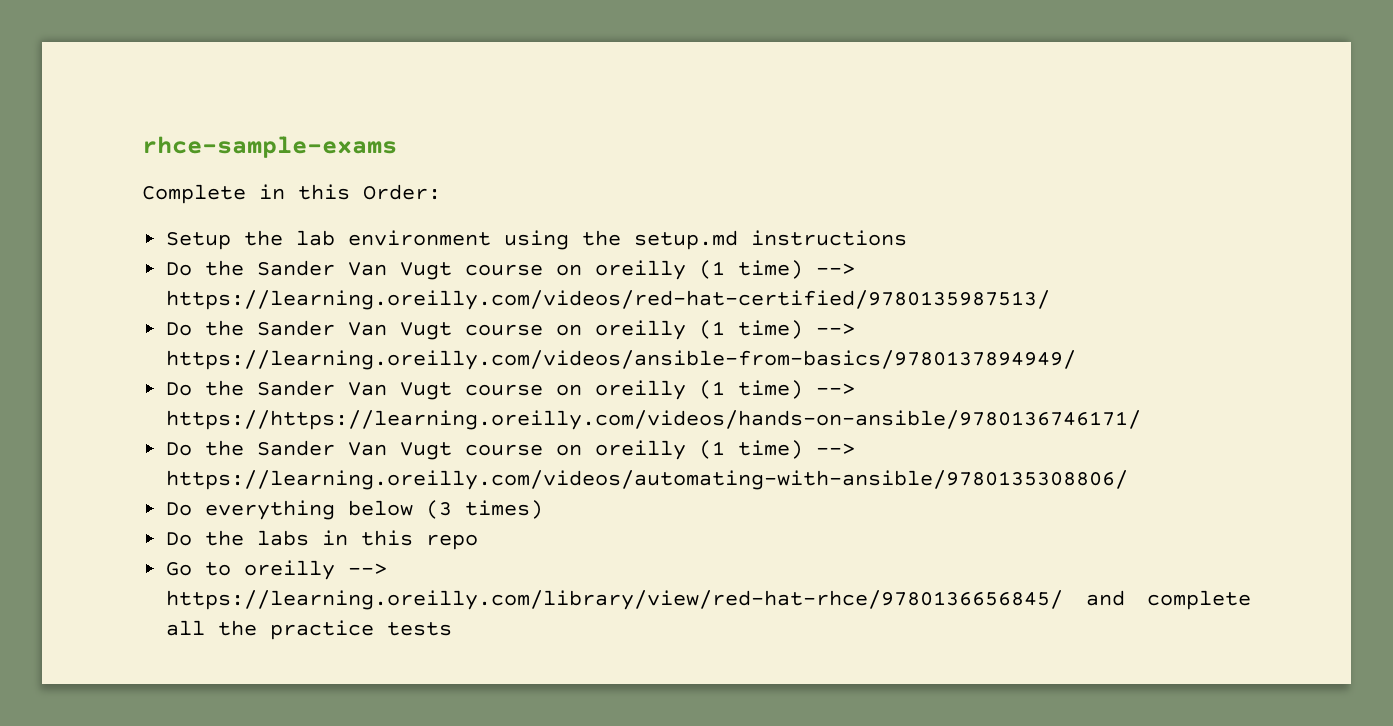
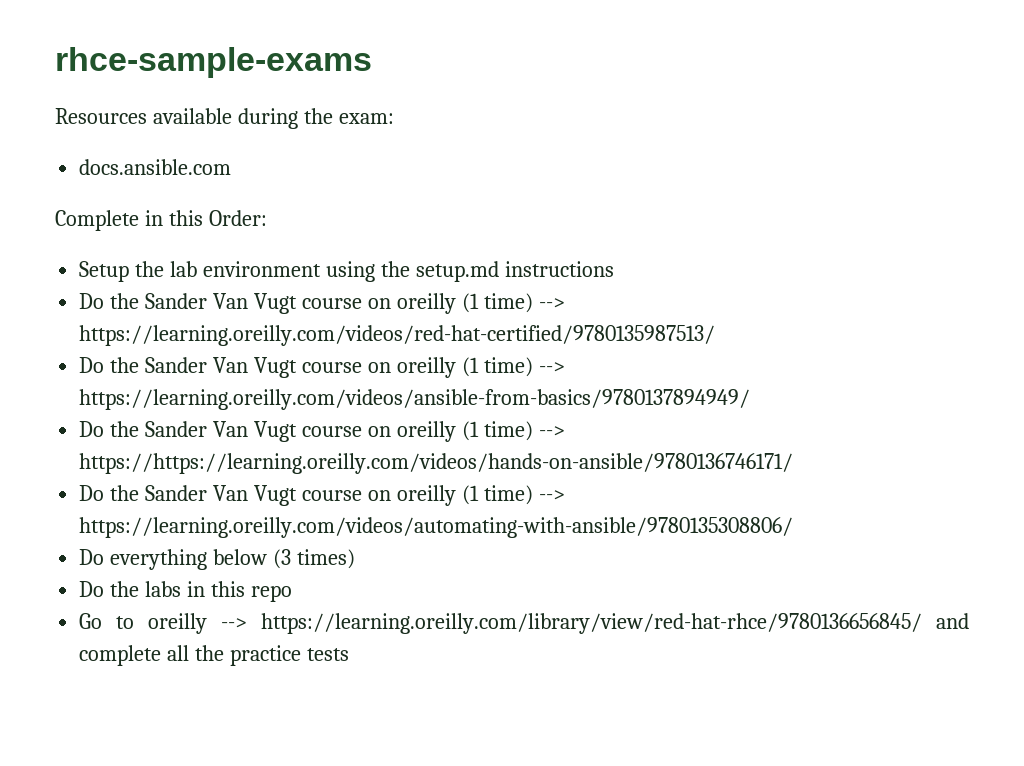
(397, 147) none -> [55,108,394,129] [79,159,232,175] // Resources available during the exam: // docs.ansible.com

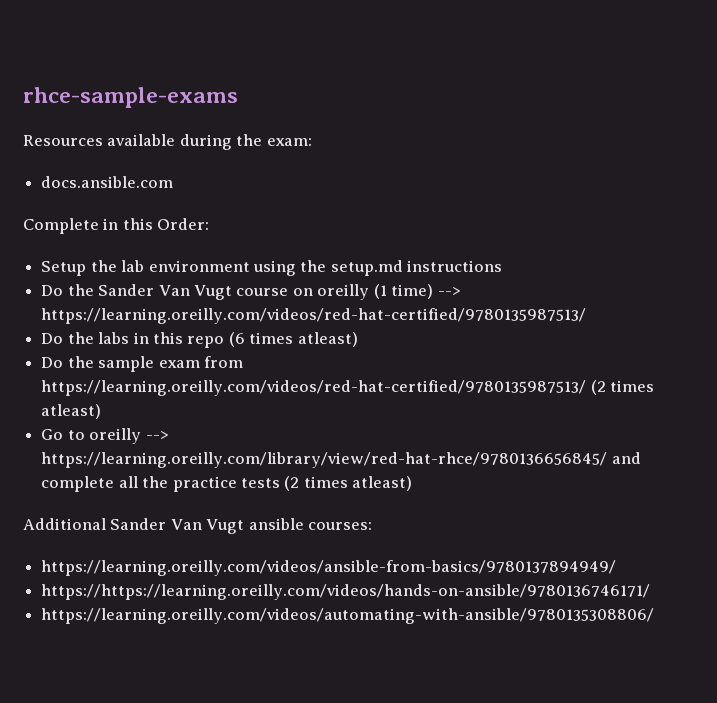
[79,357,565,378] [79,389,751,410] [79,421,565,442] [79,453,794,474] [79,485,565,506] [79,517,794,538] [79,549,355,570] // Do the Sander Van Vugt course on oreilly (1 time) --> https://learning.oreilly.com/videos/ansible-from-basics/9780137894949/ // Do the Sander Van Vugt course on oreilly (1 time) --> https://https://learning.oreilly.com/videos/hands-on-ansible/9780136746171/ // Do the Sander Van Vugt course on oreilly (1 time) --> https://learning.oreilly.com/videos/automating-with-ansible/9780135308806/ // Do everything below (3 times) -> (587, 316) none
(292, 593) none -> [228,332,358,347] [41,356,243,372] [41,380,655,396] [41,404,102,419] (6 times atleast) // Do the sample exam from https://learning.oreilly.com/videos/red-hat-certified/9780135987513/ (2 times atleast)
(349, 654) none -> [284,476,413,491] [23,518,373,534] [41,560,617,576] [41,584,651,600] [41,608,655,624] (2 times atleast) // Additional Sander Van Vugt ansible courses: // https://learning.oreilly.com/videos/ansible-from-basics/9780137894949/ // https://https://learning.oreilly.com/videos/hands-on-ansible/9780136746171/ // https://learning.oreilly.com/videos/automating-with-ansible/9780135308806/

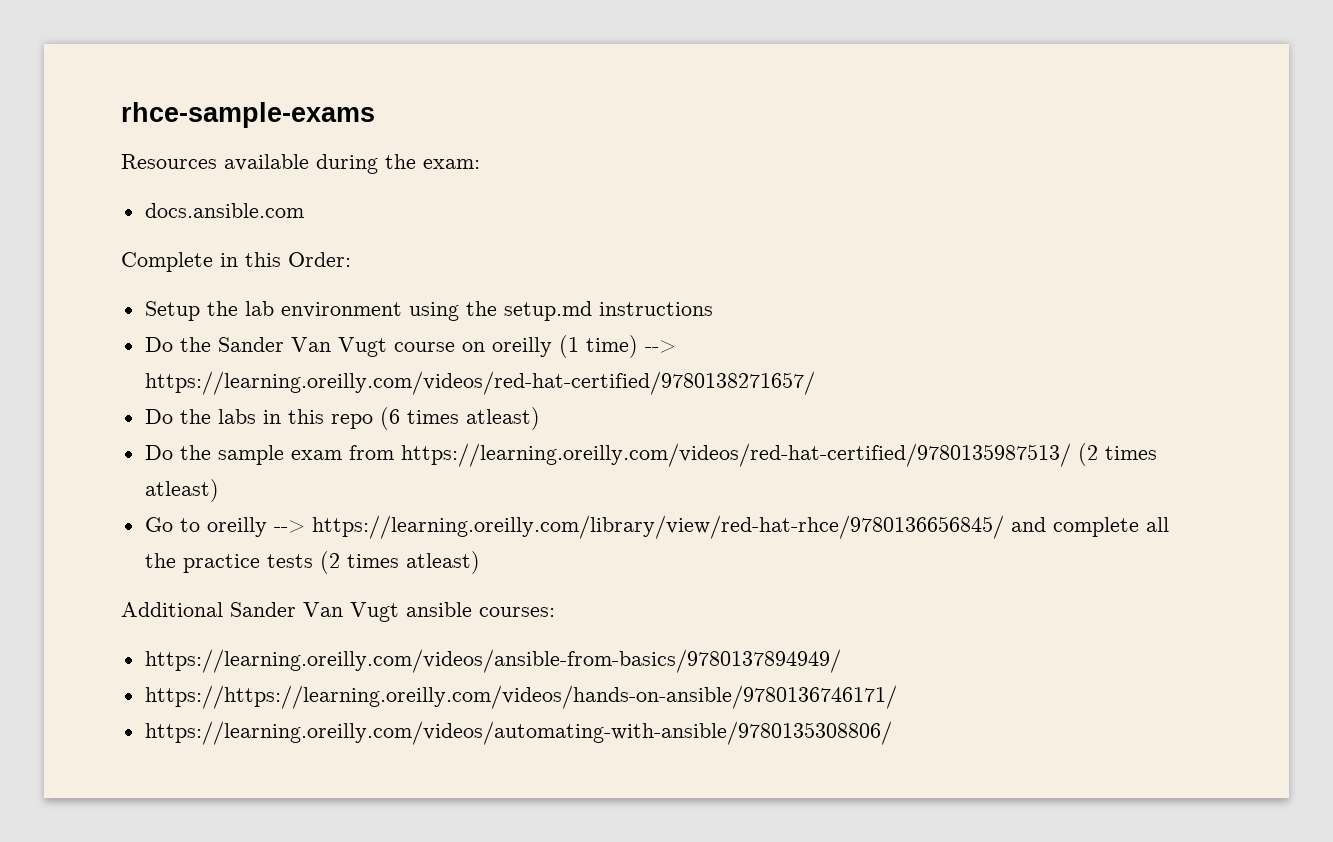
[41,308,587,324] https://learning.oreilly.com/videos/red-hat-certified/9780135987513/ -> [144,371,815,395] https://learning.oreilly.com/videos/red-hat-certified/9780138271657/

